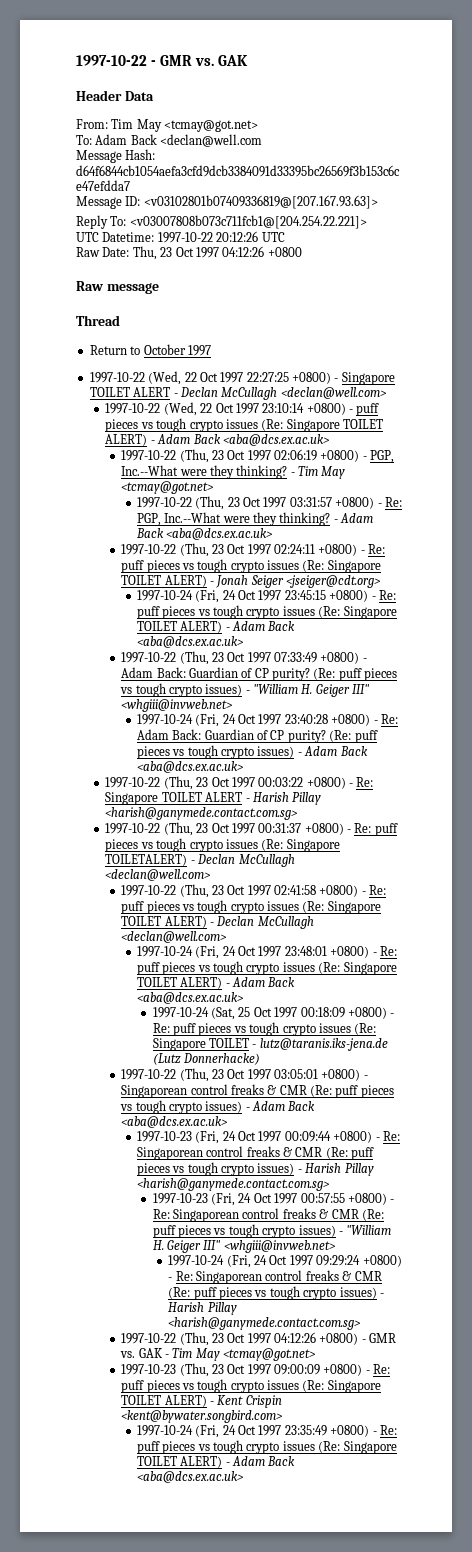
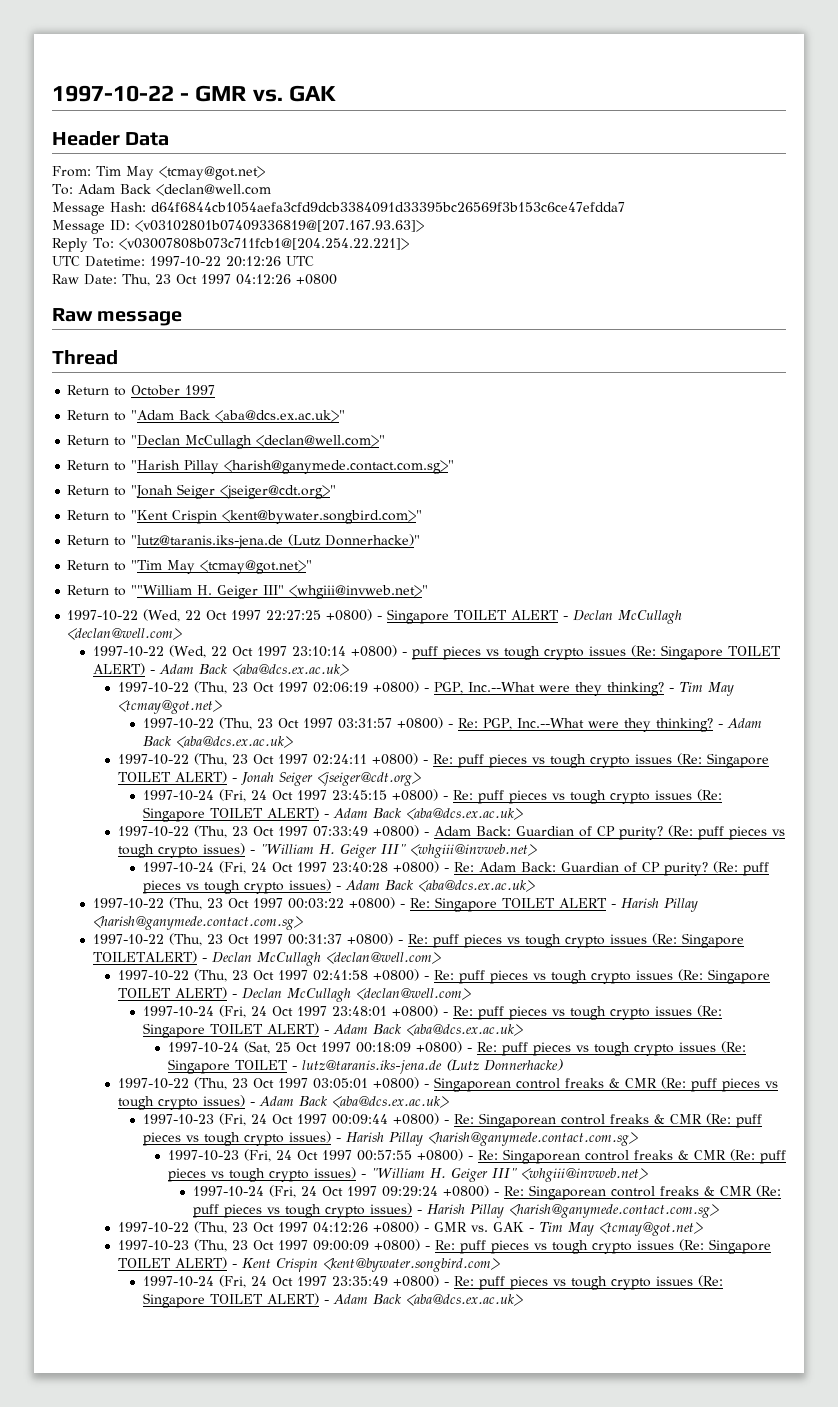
(211, 350) none -> [67,410,346,422] [67,435,386,449] [67,460,455,474] [67,484,337,499] [67,510,423,524] [67,534,421,549] [67,560,313,574] [67,585,429,599] // Return to "Adam Back <aba@dcs.ex.ac.uk>" // Return to "Declan McCullagh <declan@well.com>" // Return to "Harish Pillay <harish@ganymede.contact.com.sg>" // Return to "Jonah Seiger <jseiger@cdt.org>" // Return to "Kent Crispin <kent@bywater.songbird.com>" // Return to "lutz@taranis.iks-jena.de (Lutz Donnerhacke)" // Return to "Tim May <tcmay@got.net>" // Return to ""William H. Geiger III" <whgiii@invweb.net>"

